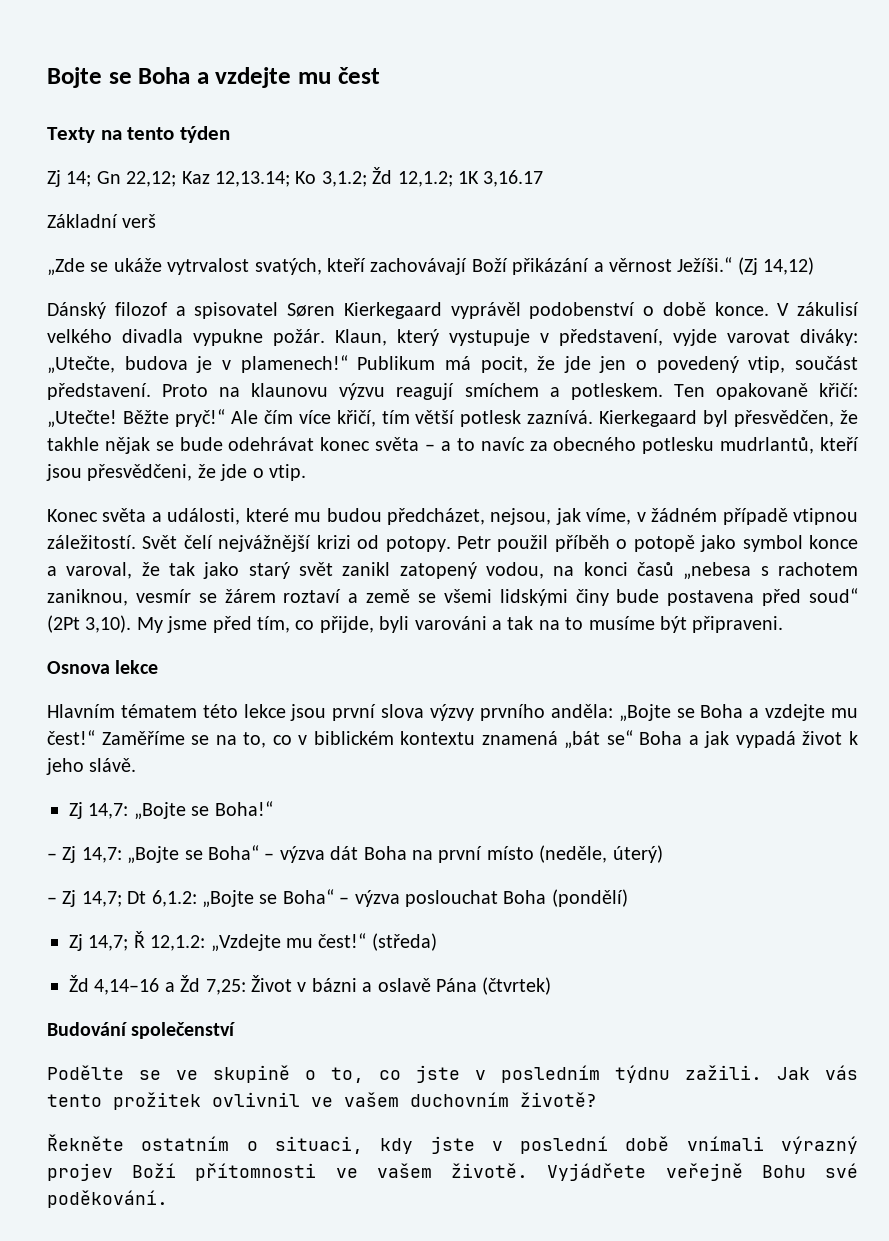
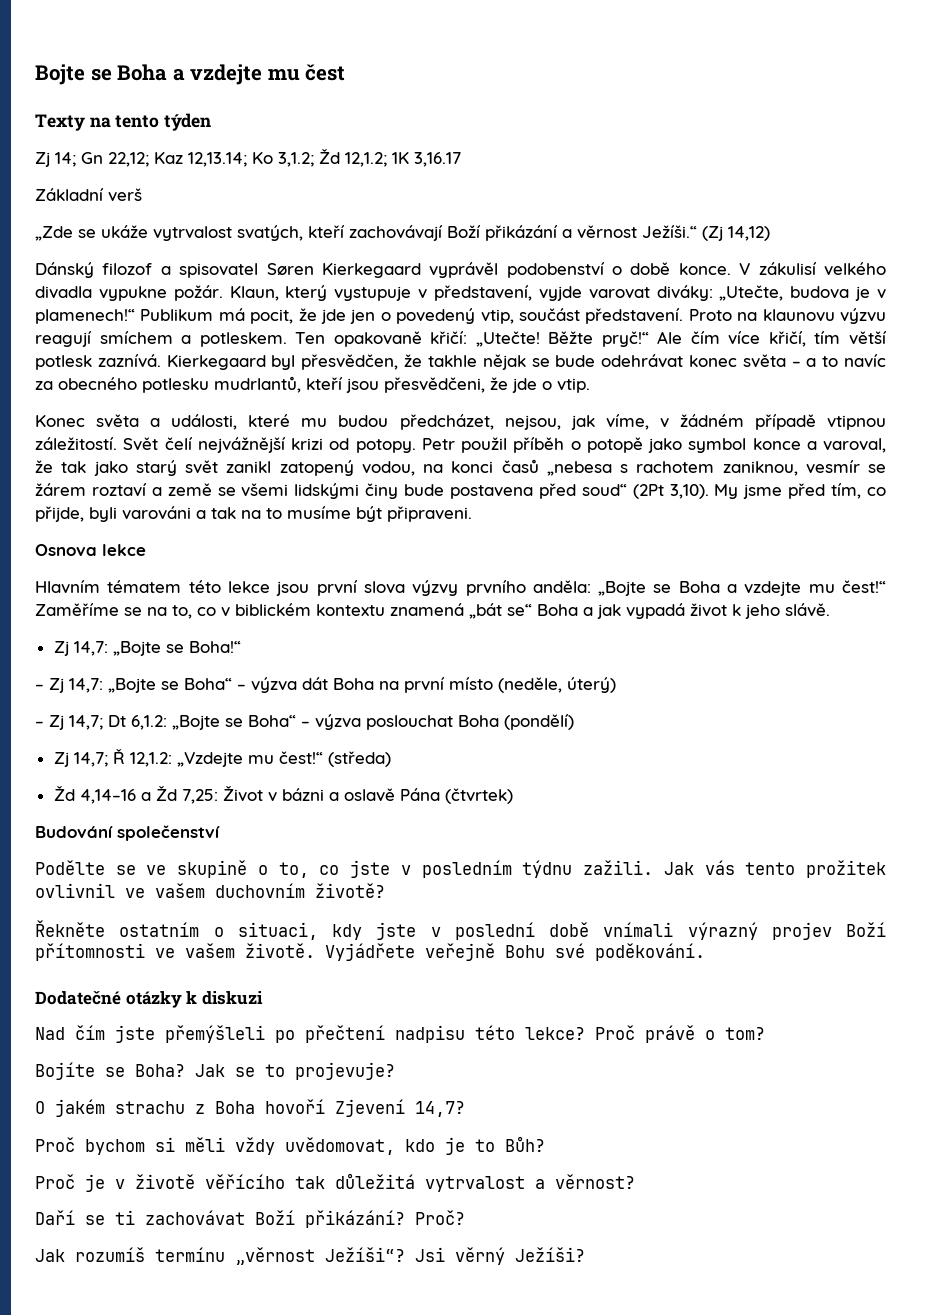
(168, 1199) none -> [35,991,263,1008] [35,1025,765,1043] [35,1062,395,1080] [35,1099,465,1117] [35,1136,545,1155] [35,1173,635,1192] [35,1210,465,1228] [35,1247,585,1265] // Dodatečné otázky k diskuzi // Nad čím jste přemýšleli po přečtení nadpisu této lekce? Proč právě o tom? // Bojíte se Boha? Jak se to projevuje? // O jakém strachu z Boha hovoří Zjevení 14,7? // Proč bychom si měli vždy uvědomovat, kdo je to Bůh? // Proč je v životě věřícího tak důležitá vytrvalost a věrnost? // Daří se ti zachovávat Boží přikázání? Proč? // Jak rozumíš termínu „věrnost Ježíši“? Jsi věrný Ježíši?

